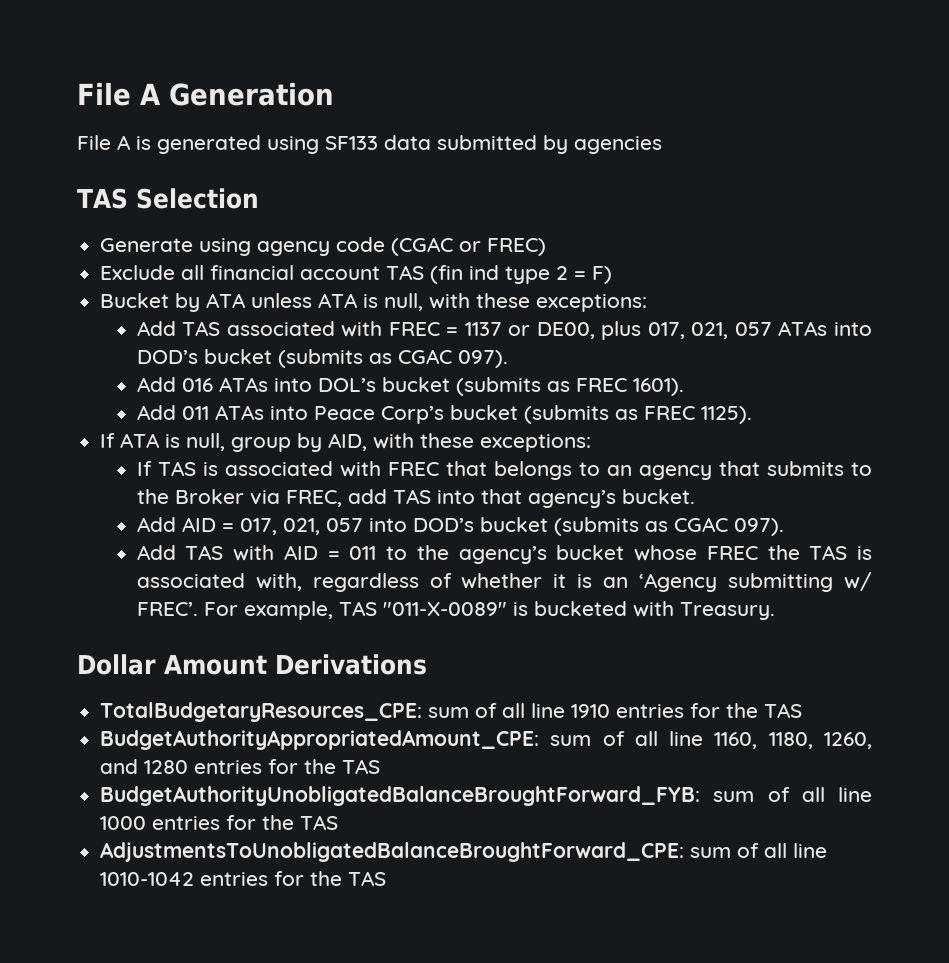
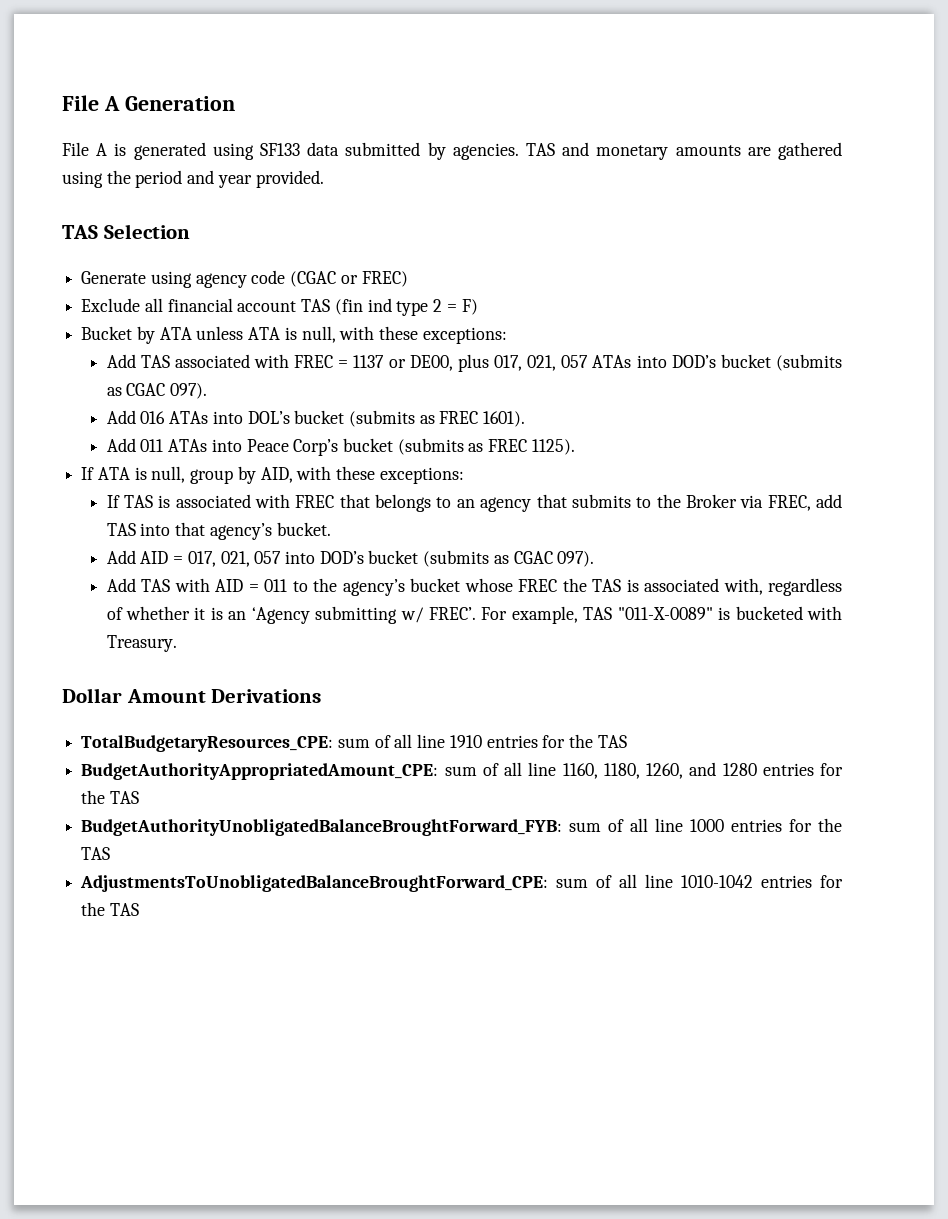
[574,136,662,154] agencies -> [452,142,843,160] [62,170,324,188] agencies. TAS and monetary amounts are gathered using the period and year provided.

